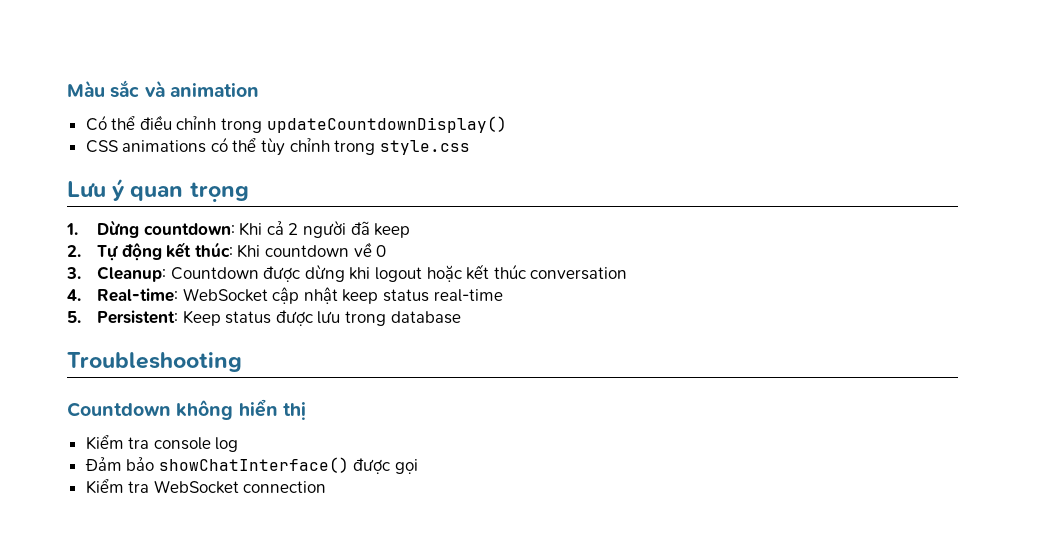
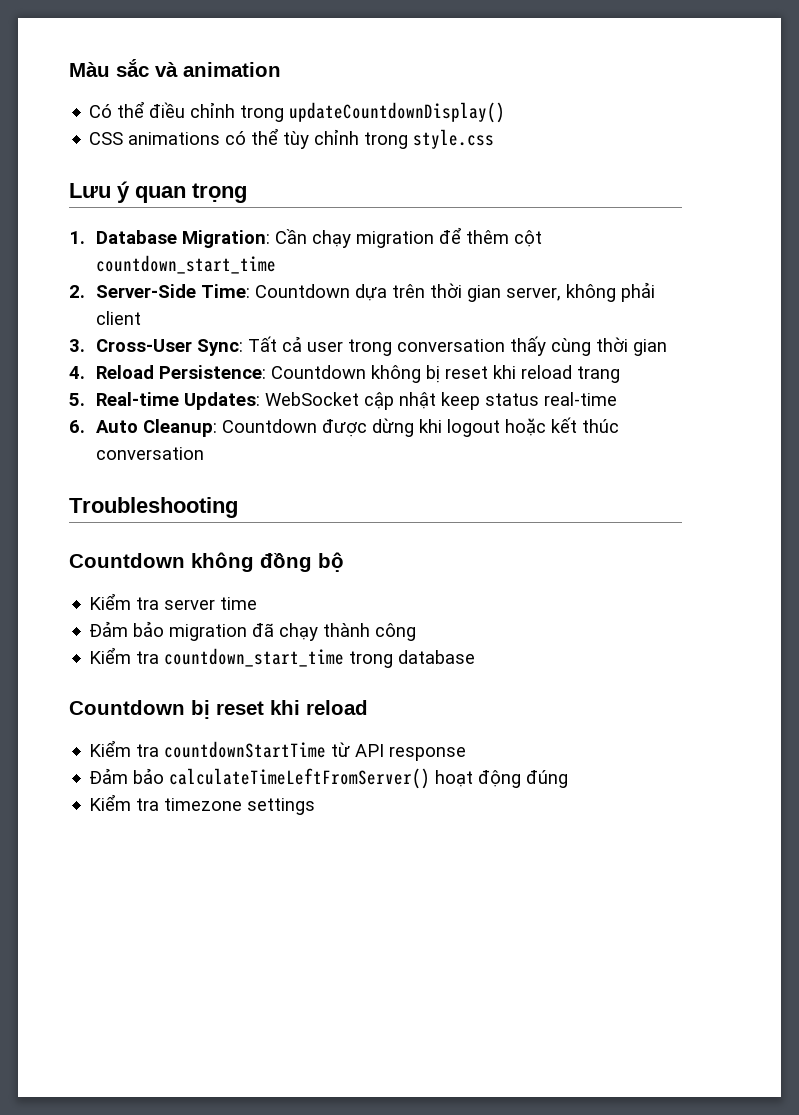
[97,220,411,238] [67,242,387,261] [66,267,81,279] Dừng countdown: Khi cả 2 người đã keep // 2. Tự động kết thúc: Khi countdown về 0 // 3. -> [95,227,542,248] [95,255,276,274] [69,282,655,302] [95,311,141,325] [69,336,667,356] [69,365,620,383] [69,392,617,410] [69,420,138,433] Database Migration: Cần chạy migration để thêm cột countdown_start_time // 2. Server-Side Time: Countdown dựa trên thời gian server, không phải client // 3. Cross-User Sync: Tất cả user trong conversation thấy cùng thời gian // 4. Reload Persistence: Countdown không bị reset khi reload trang // 5. Real-time Updates: WebSocket cập nhật keep status real-time // 6. Auto
[67,287,503,304] [67,310,461,326] // 4. Real-time: WebSocket cập nhật keep status real-time // 5. Persistent: Keep status được lưu trong database -> (204, 453) none
[238,399,306,420] [85,435,239,452] [84,457,419,474] [85,479,327,494] hiển thị // Kiểm tra console log // Đảm bảo showChatInterface() được gọi // Kiểm tra WebSocket connection -> [260,552,344,572] [89,593,258,610] [89,621,417,641] [89,647,476,668] [69,700,368,719] [89,740,467,761] [89,768,569,789] [89,794,316,815] đồng bộ // Kiểm tra server time // Đảm bảo migration đã chạy thành công // Kiểm tra countdown_start_time trong database // Countdown bị reset khi reload // Kiểm tra countdownStartTime từ API response // Đảm bảo calculateTimeLeftFromServer() hoạt động đúng // Kiểm tra timezone settings

